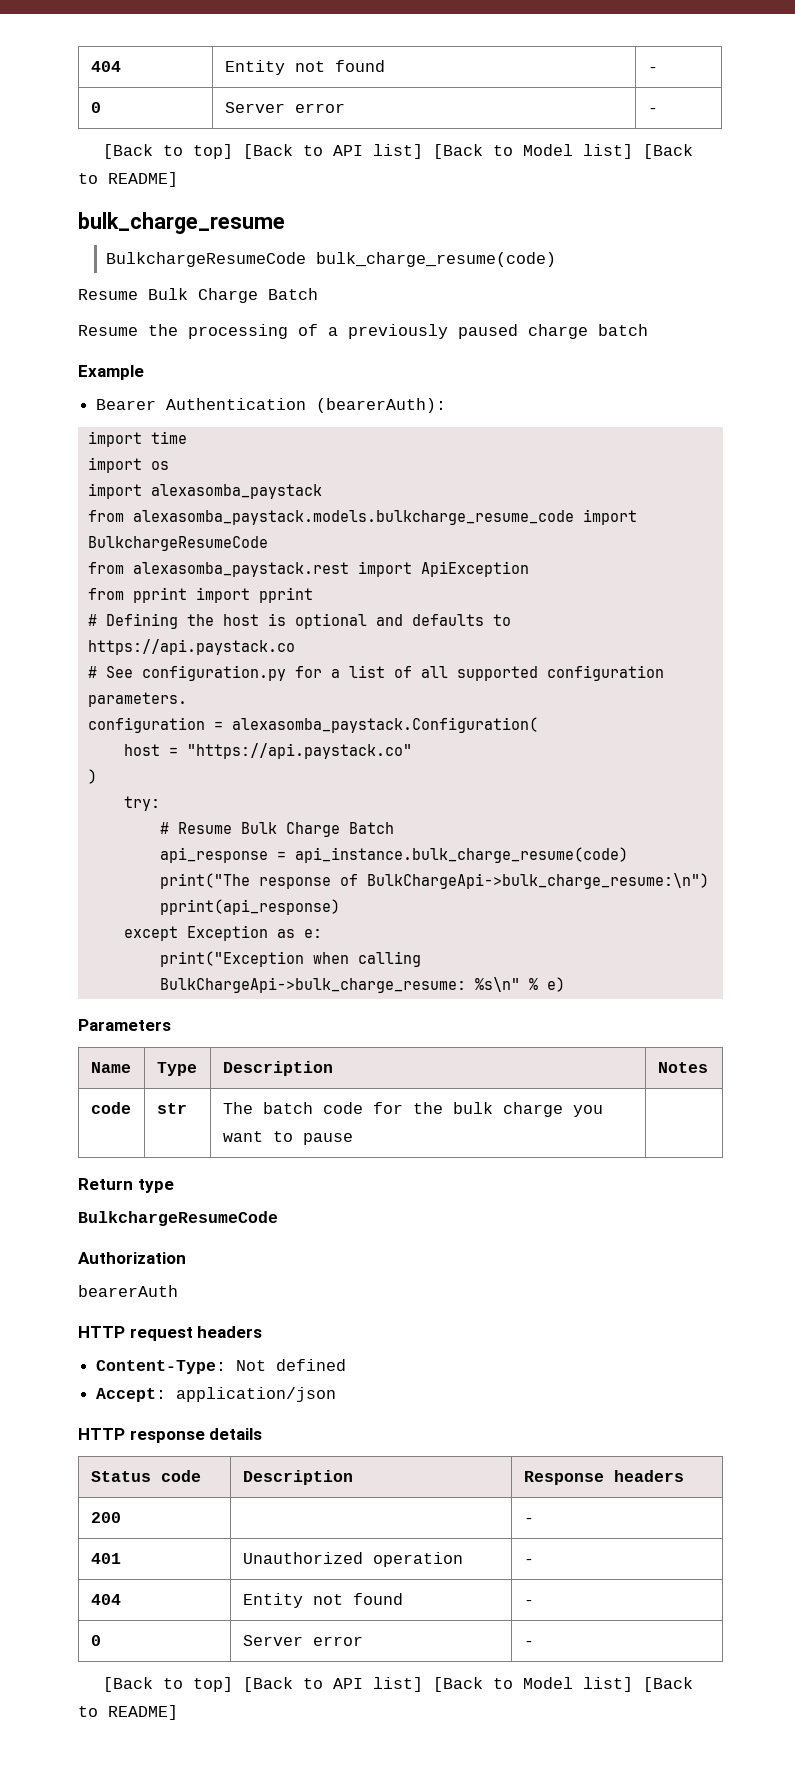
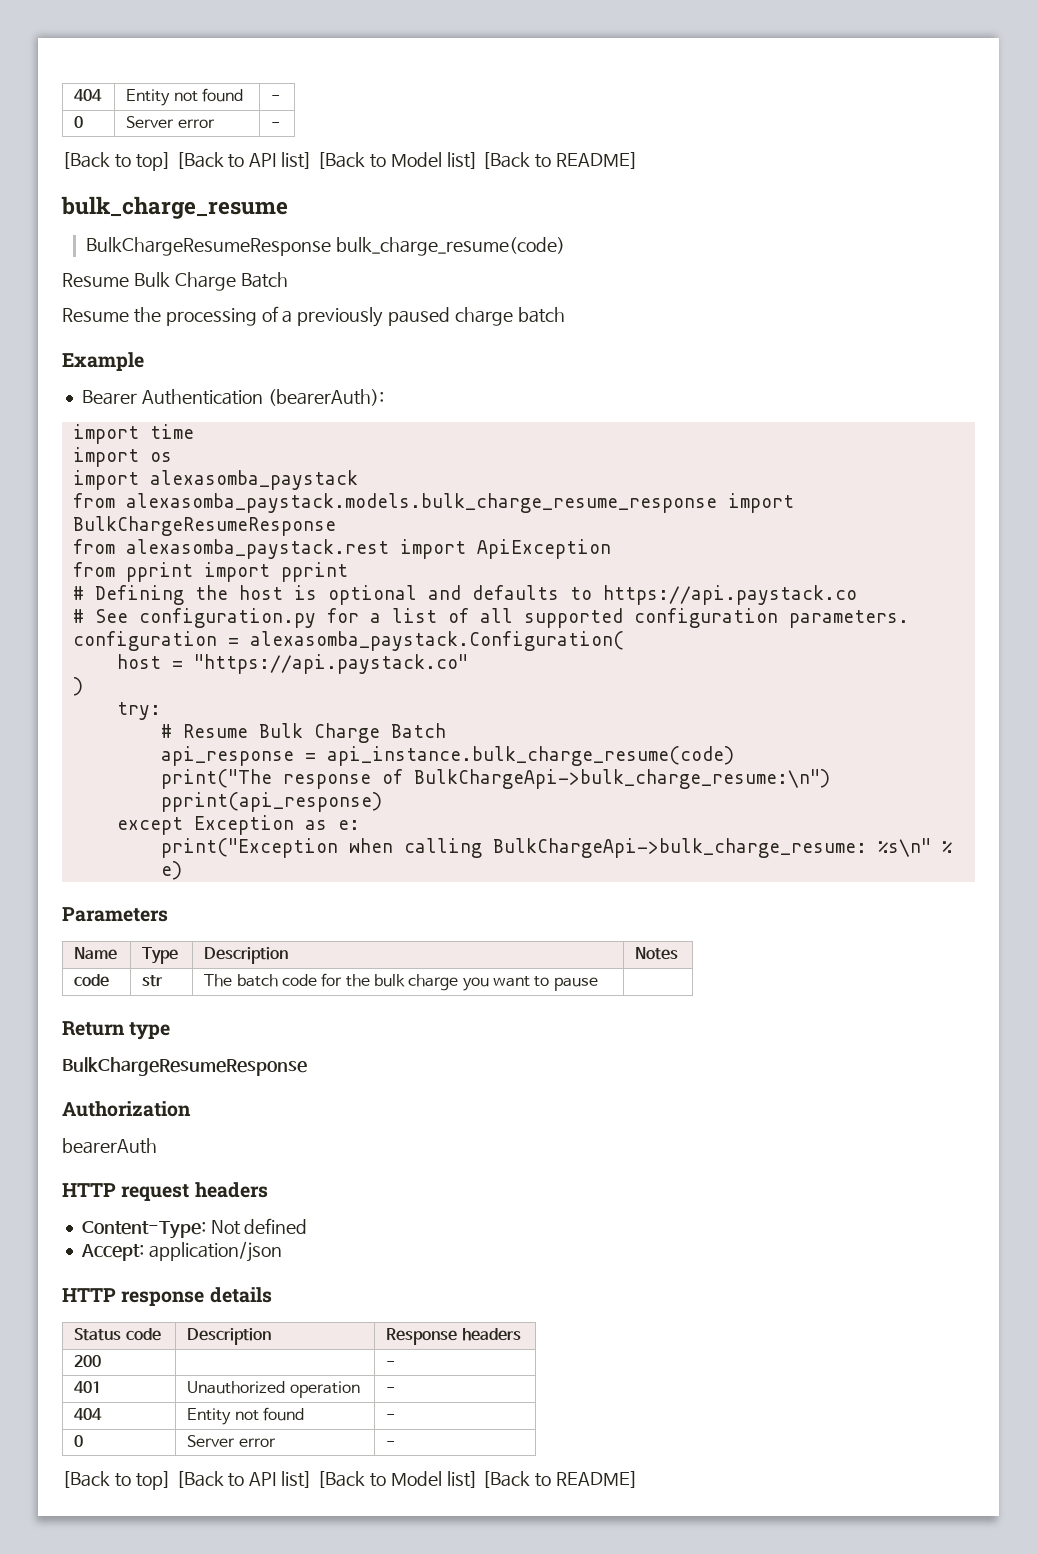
[105,252,306,267] BulkchargeResumeCode -> [85,237,331,256] BulkChargeResumeResponse
[132,509,637,525] [87,536,268,551] alexasomba_paystack.models.bulkcharge_resume_code import BulkchargeResumeCode -> [125,493,794,513] [72,516,336,536] alexasomba_paystack.models.bulk_charge_resume_response import BulkChargeResumeResponse
[78,1211,278,1226] BulkchargeResumeCode -> [62,1057,307,1076] BulkChargeResumeResponse

